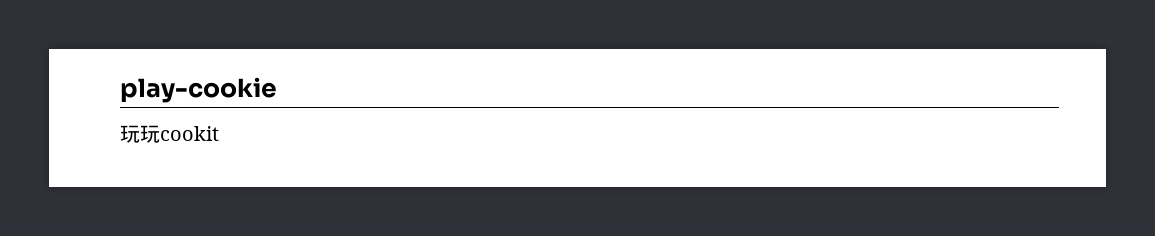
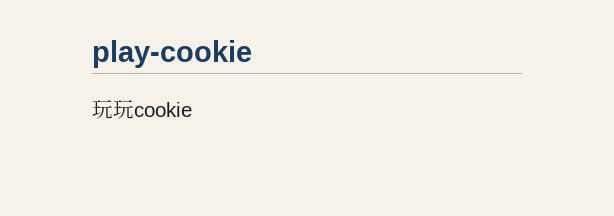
[160,126,219,141] cookit -> [134,102,192,117] cookie

